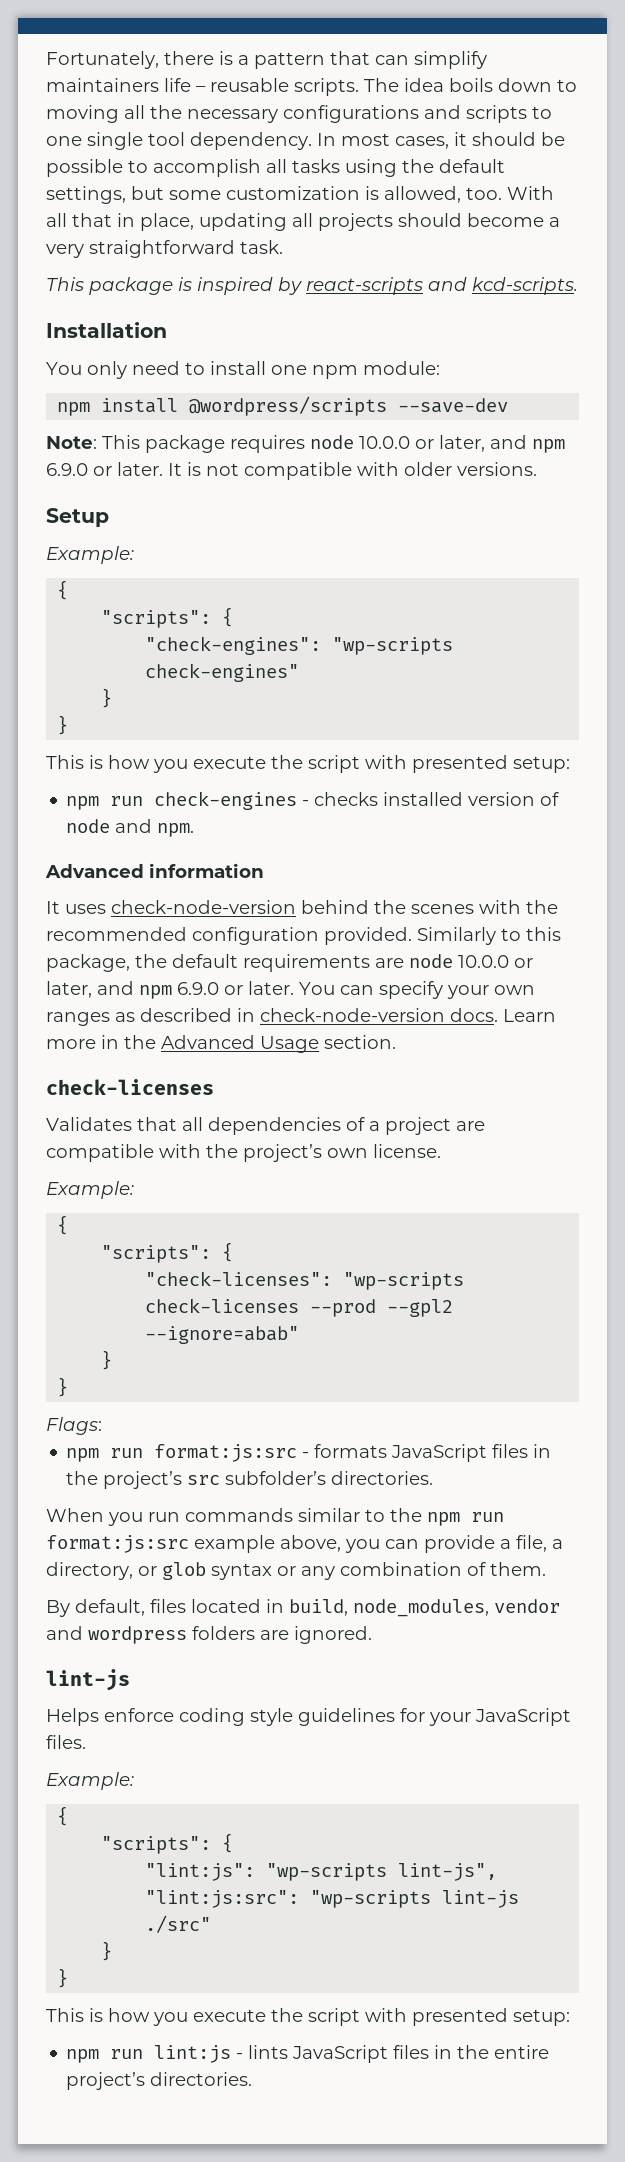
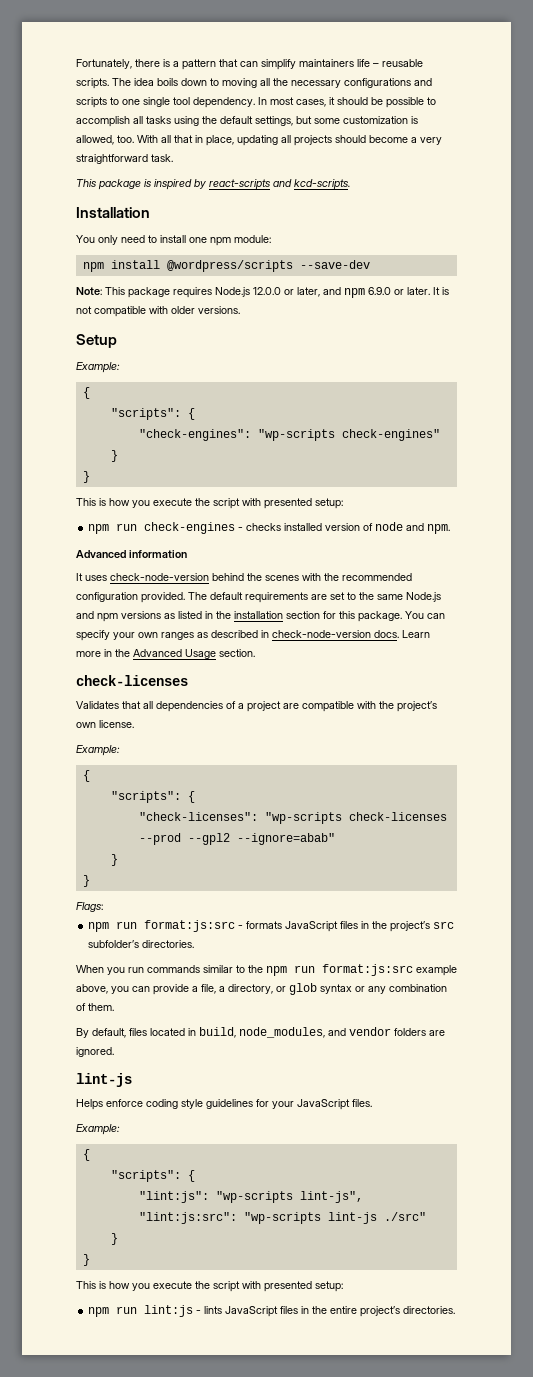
[310,435,410,449] node 10.0.0 -> [215,287,281,297] Node.js 12.0.0
[417,927,561,945] [46,954,533,972] [46,981,294,999] Similarly to this package, the default requirements are node 10.0.0 or later, and npm 6.9.0 or later. -> [188,592,441,603] [76,611,402,622] The default requirements are set to the same Node.js and npm versions as listed in the installation section for this package.
[494,1599,560,1613] [46,1626,187,1644] vendor and wordpress -> [328,1027,391,1036] and vendor

